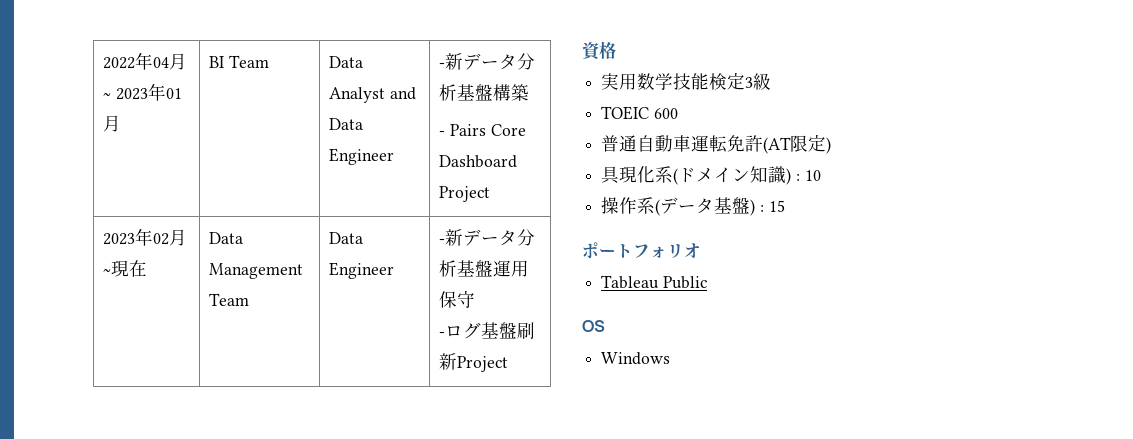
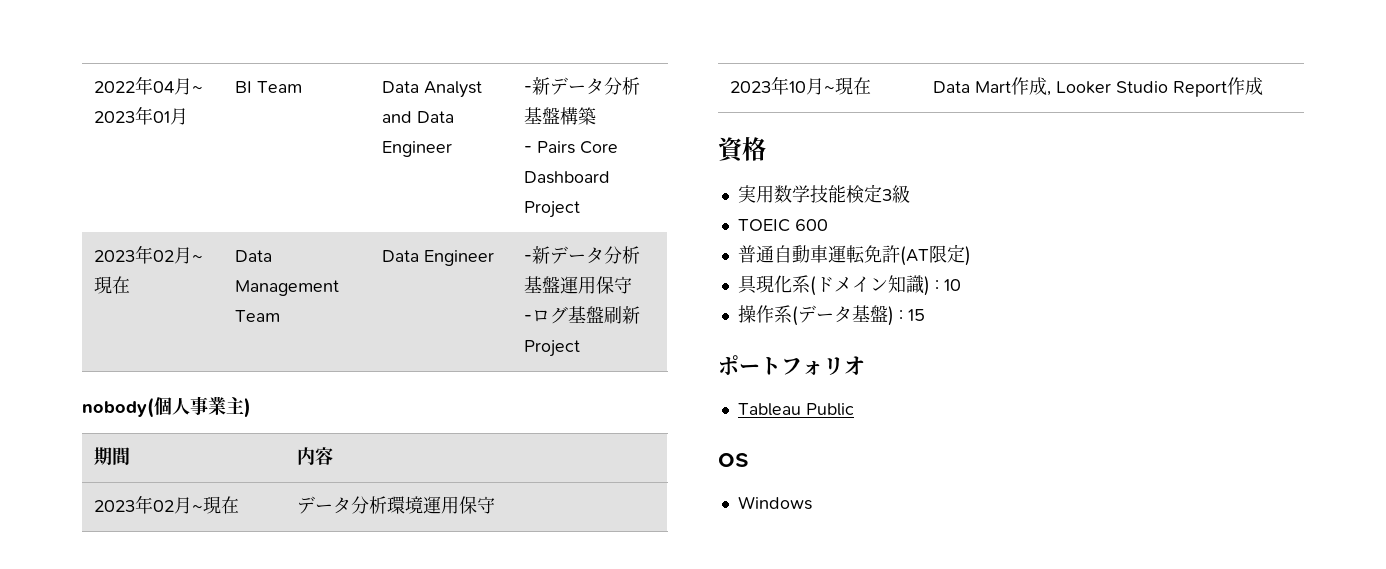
(509, 364) none -> [82,396,251,418] [93,447,130,465] [296,447,333,465] [93,495,239,514] [296,496,495,514] [729,76,871,95] [932,77,1263,97] // nobody(個人事業主) // 期間 | 内容 // 2023年02月~現在 | データ分析環境運用保守 // 2023年10月~現在 | Data Mart作成, Looker Studio Report作成

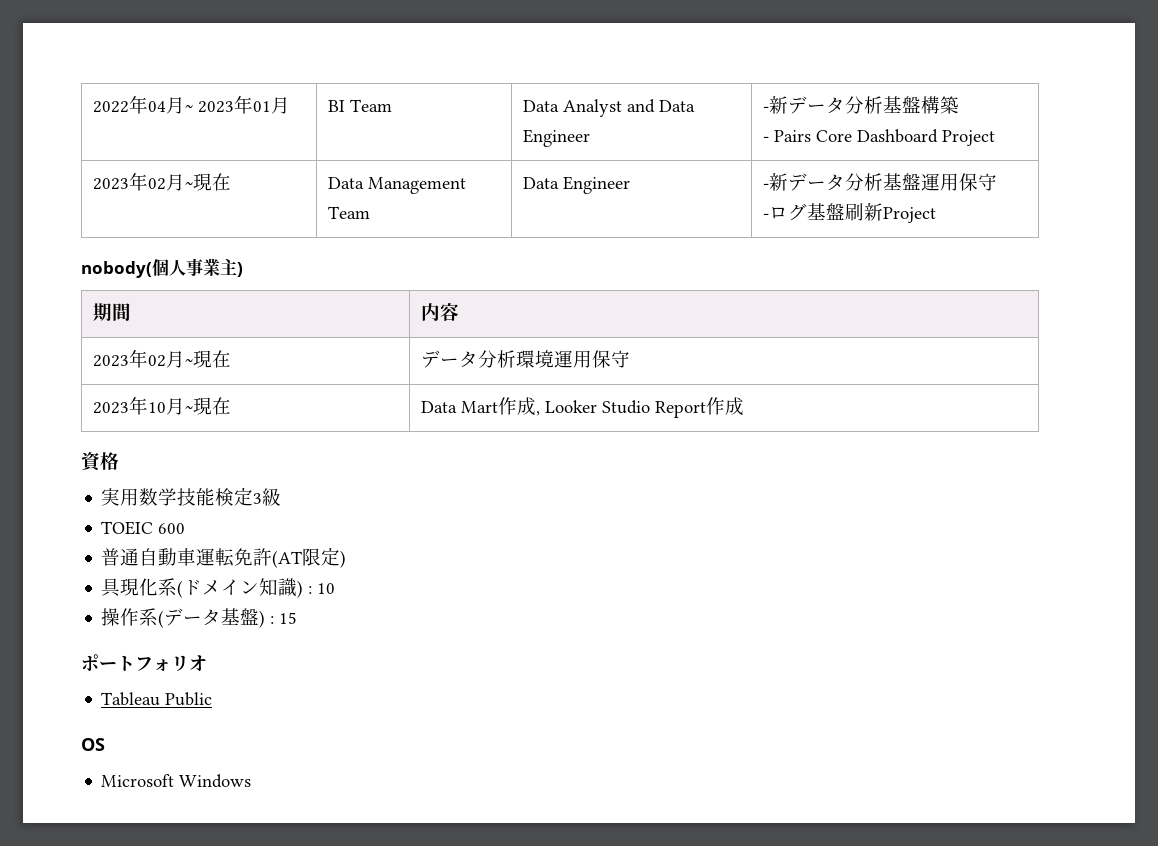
(748, 460) none -> [101,774,175,787] Microsoft

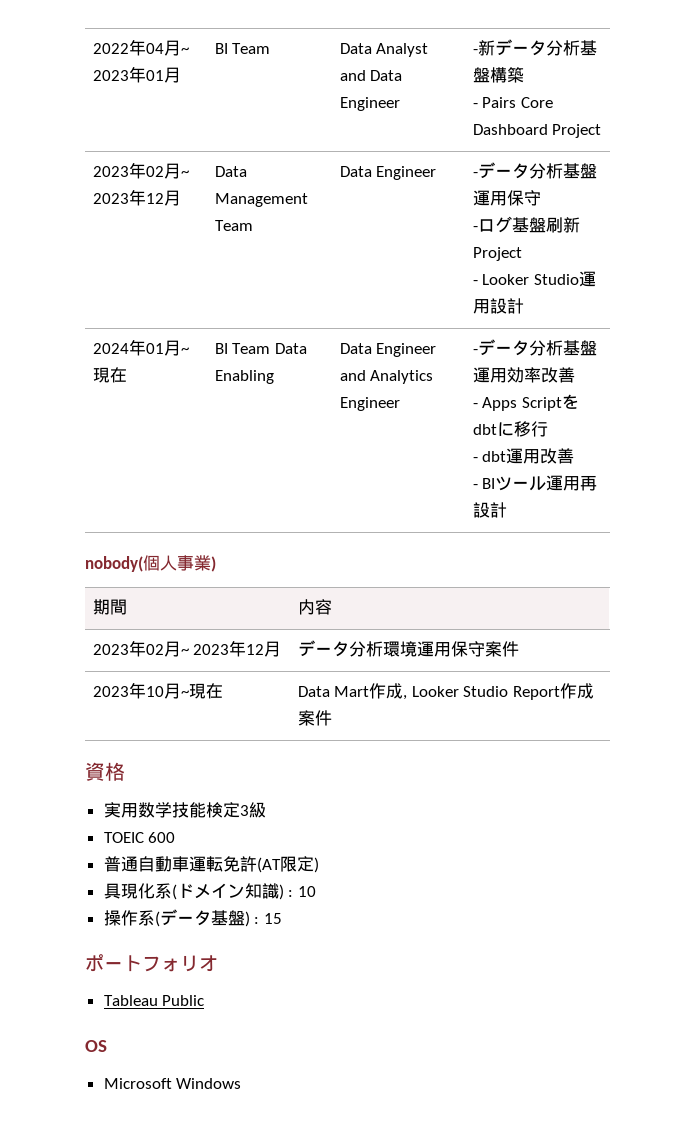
[192,173,231,191] 現在 -> [92,189,181,206] 2023年12月
[768,173,788,191] 新 -> (478, 174) none
(936, 215) none -> [472,271,596,287] [472,298,524,314] [92,339,189,356] [92,367,127,383] [214,343,307,354] [214,370,274,384] [339,343,437,357] [339,370,434,384] [339,397,400,411] [472,339,597,356] [472,367,575,383] [472,394,579,411] [472,421,548,437] [472,448,575,464] [472,475,598,491] [472,502,507,518] // - Looker Studio運用設計 // 2024年01月~現在 | BI Team Data Enabling | Data Engineer and Analytics Engineer | -データ分析基盤運用効率改善 // - Apps Scriptをdbtに移行 // - dbt運用改善 // - BIツール運用再設計
[220,259,237,275] 主 -> (211, 563) none
[192,350,231,368] 現在 -> [193,640,282,657] 2023年12月
(630, 359) none -> [484,641,519,657] 案件
(744, 406) none -> [297,710,332,726] 案件

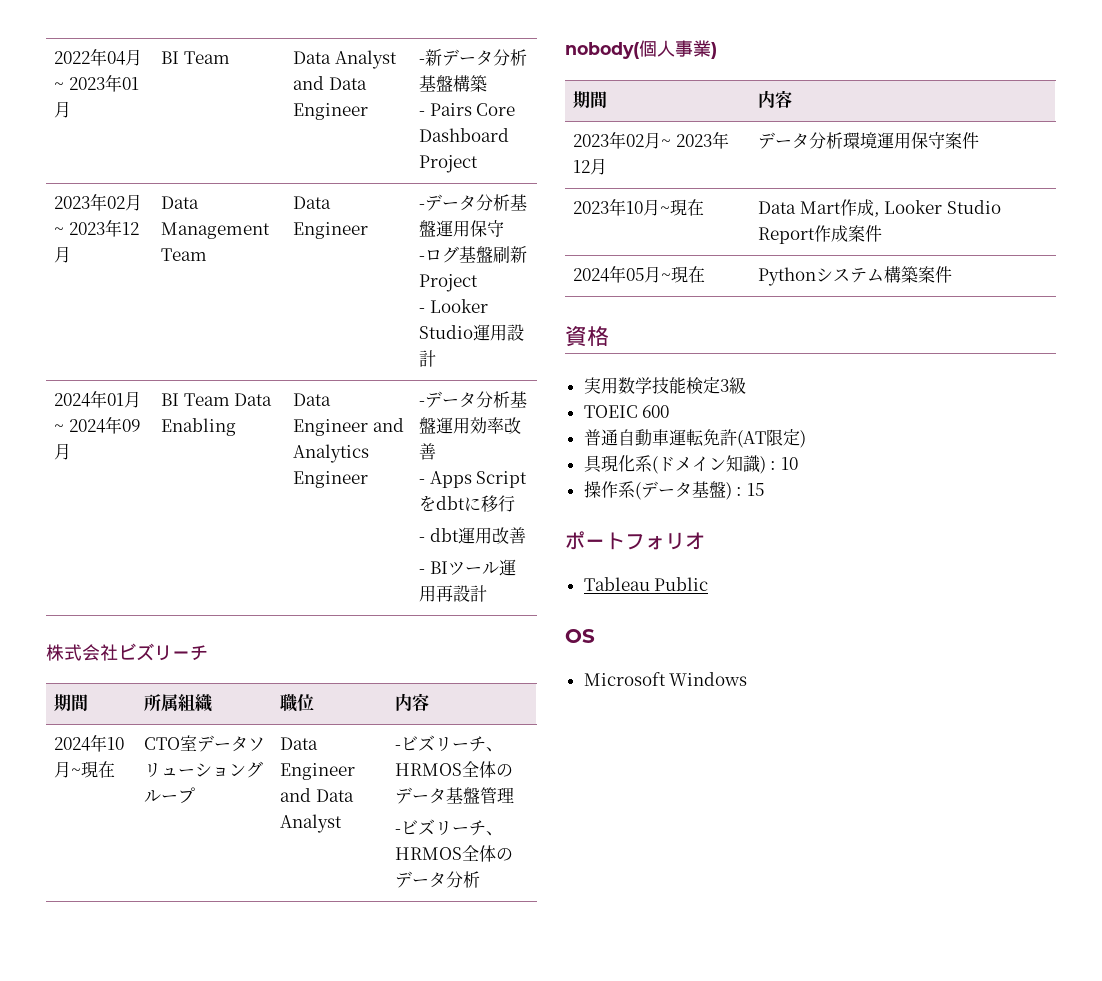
[92,367,127,383] 現在 -> [68,416,141,434] [53,443,71,460] 2024年09月
(507, 510) none -> [46,643,208,661] [53,694,88,711] [143,694,213,712] [279,694,314,712] [394,693,429,711] [53,734,124,752] [53,761,115,778] [143,735,265,752] [143,761,263,778] [143,787,195,804] [279,737,318,750] [279,763,355,780] [279,788,354,802] [279,814,342,833] [394,735,503,752] [394,761,513,778] [394,787,514,804] [394,819,503,836] [394,845,513,862] [394,871,480,888] // 株式会社ビズリーチ // 期間 | 所属組織 | 職位 | 内容 // 2024年10月~現在 | CTO室データソリューショングループ | Data Engineer and Data Analyst | -ビズリーチ、HRMOS全体のデータ基盤管理 // -ビズリーチ、HRMOS全体のデータ分析
(332, 718) none -> [572,265,705,283] [757,266,952,286] // 2024年05月~現在 | Pythonシステム構築案件

